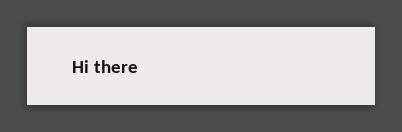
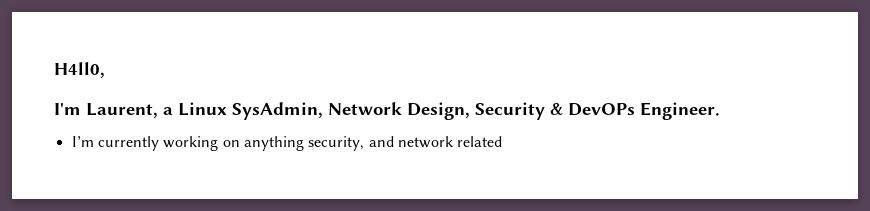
[72,60,138,73] Hi there -> [54,62,105,78] [54,102,720,120] [71,136,503,151] H4ll0, // I'm Laurent, a Linux SysAdmin, Network Design, Security & DevOPs Engineer. // I’m currently working on anything security, and network related

